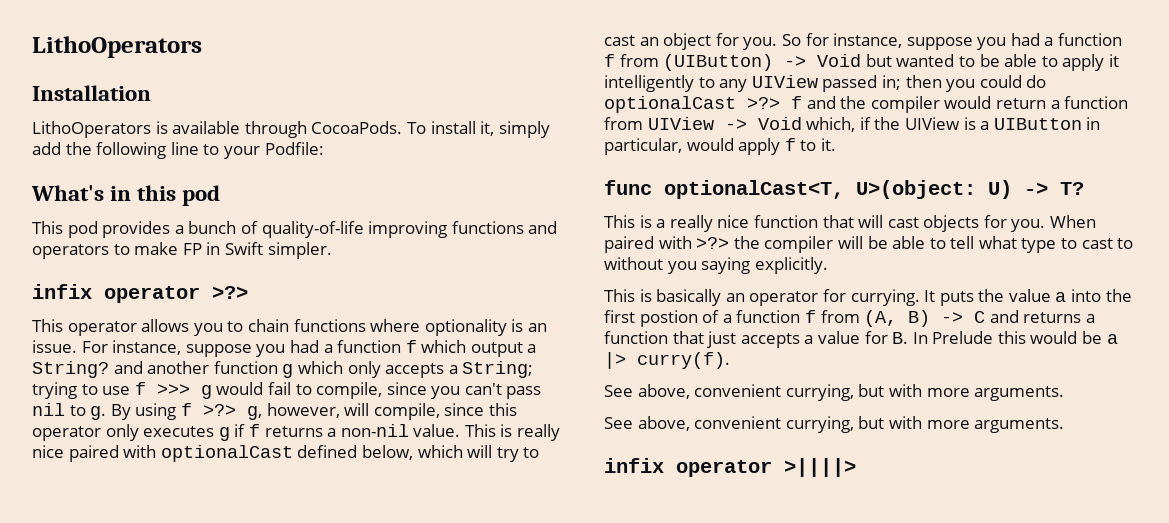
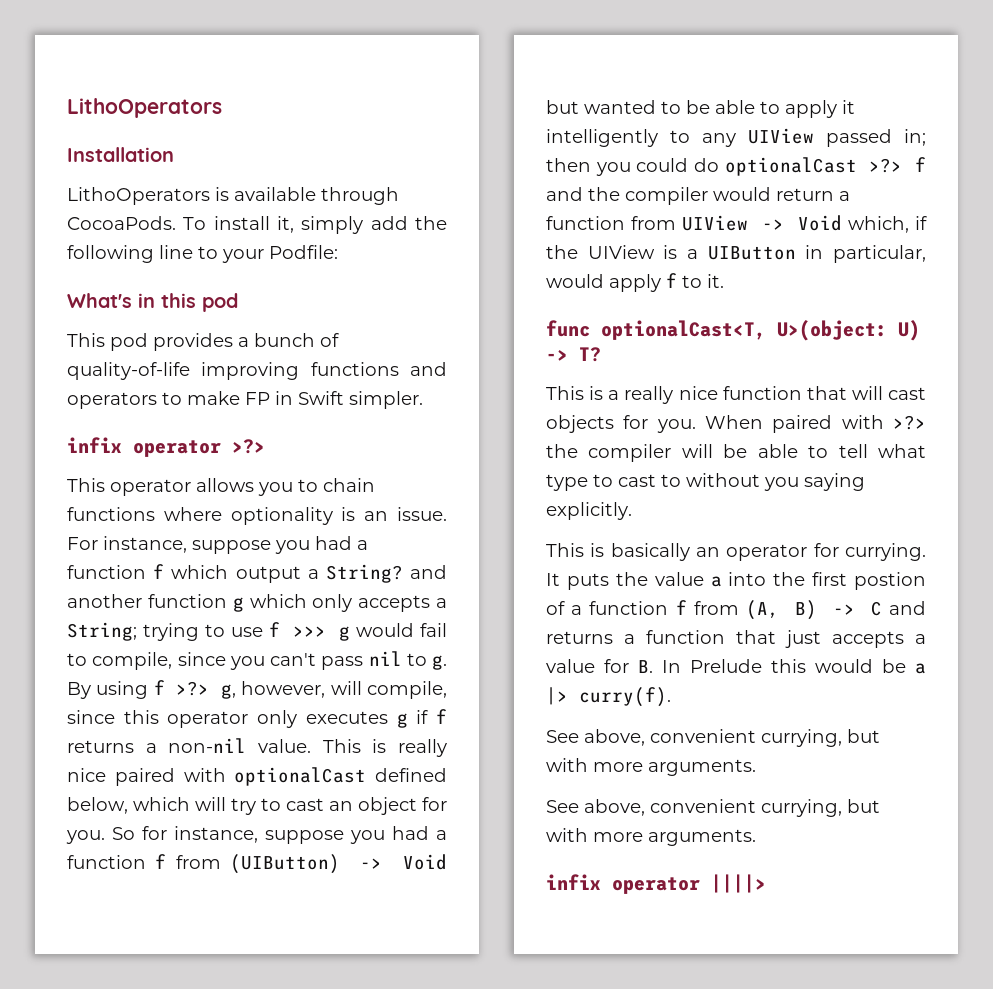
[784,458,856,477] >||||> -> [711,874,766,893] ||||>

